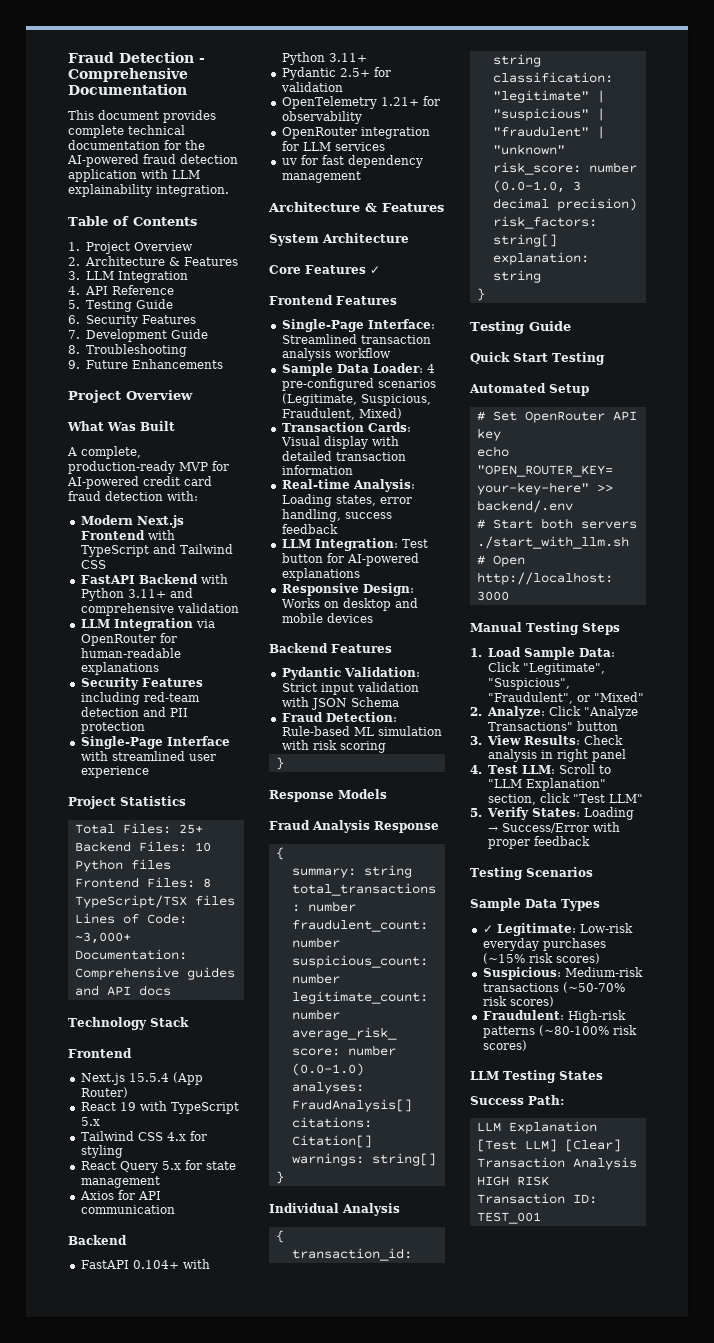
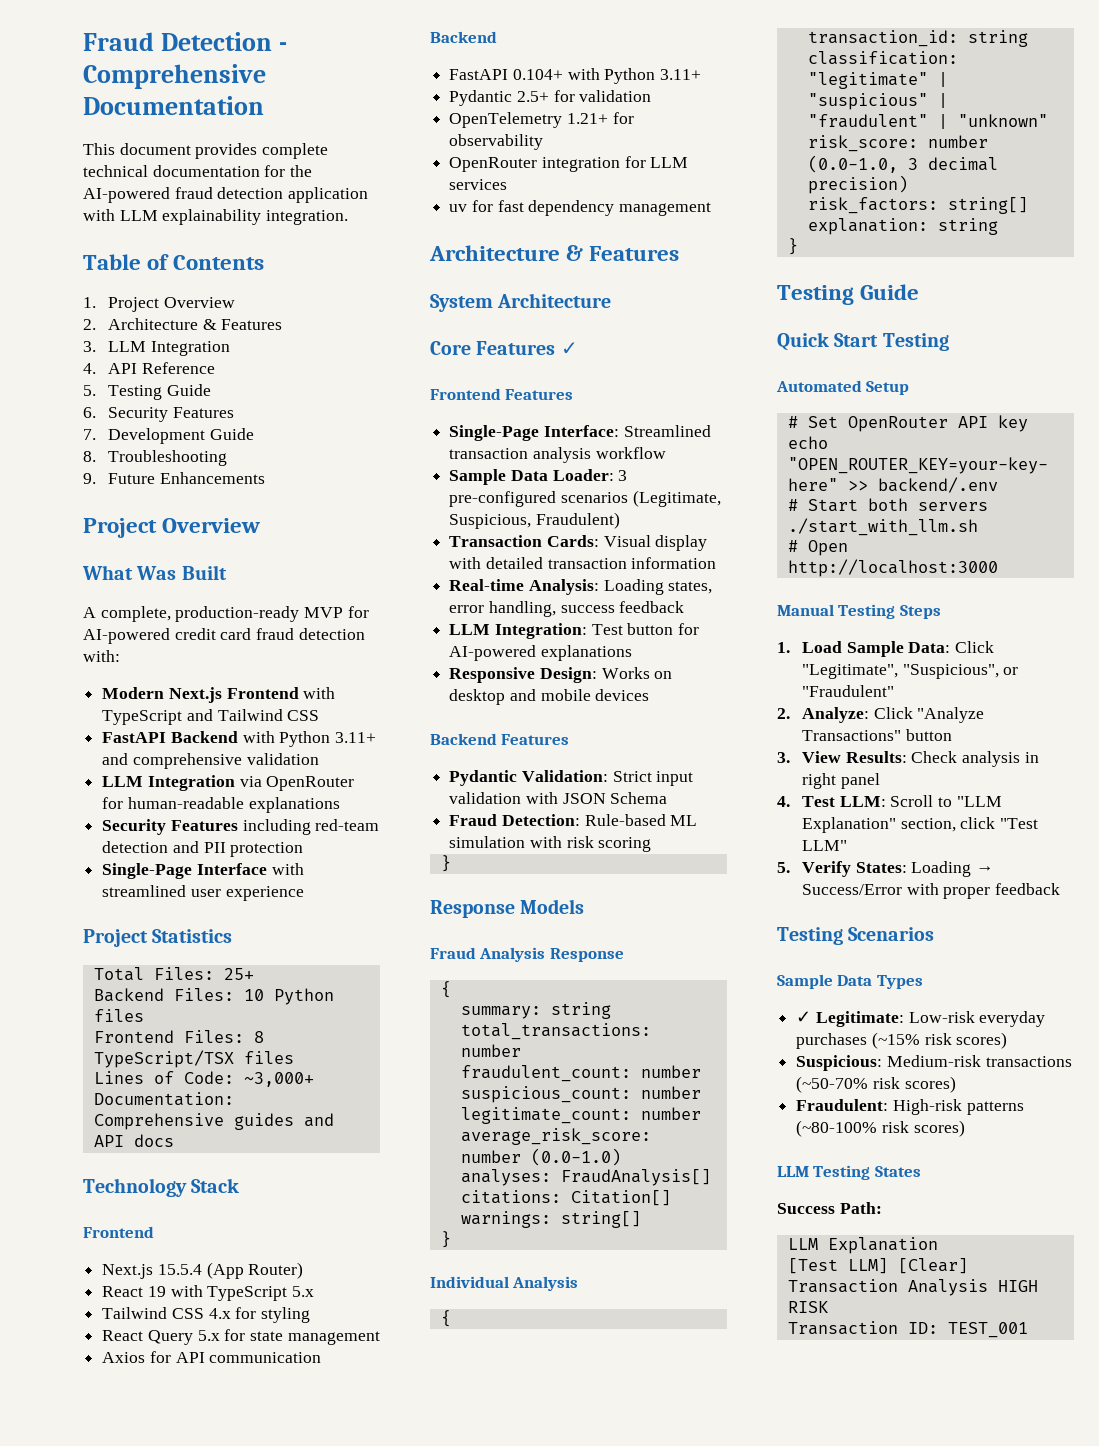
[426,364,435,373] 4 -> [618,470,628,481] 3
[281,408,402,420] Fraudulent, Mixed) -> [535,512,620,529] Fraudulent)
[487,692,644,704] "Fraudulent", or "Mixed" -> [1003,667,1019,675] [802,685,895,697] or "Fraudulent"

